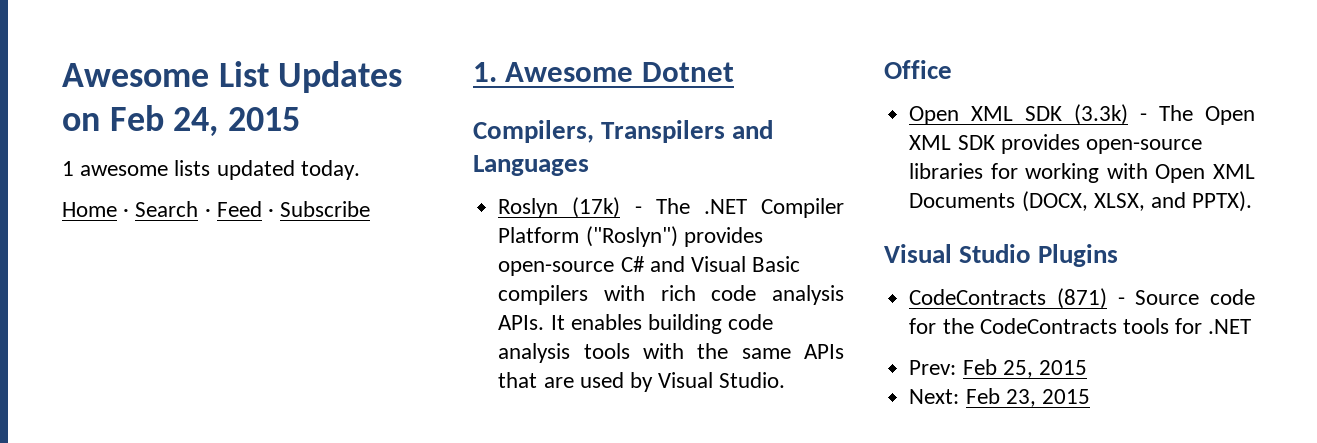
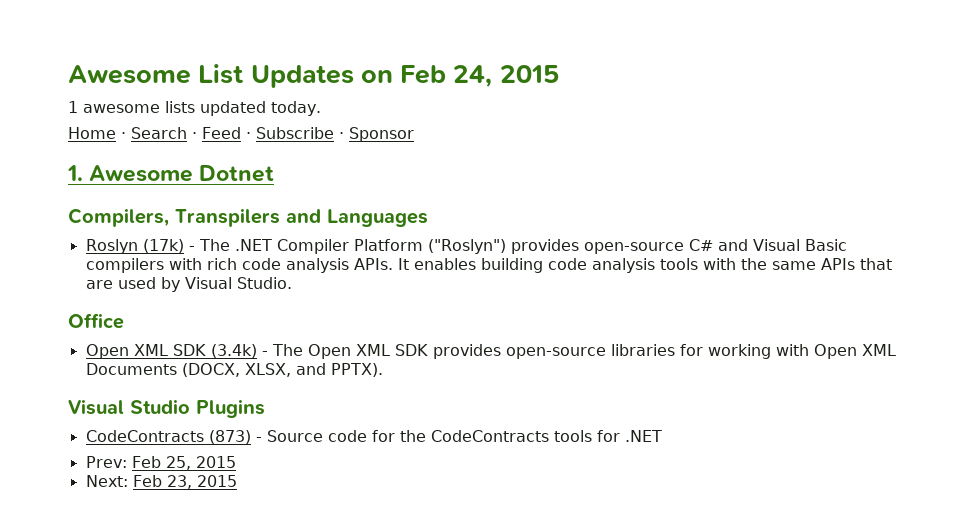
(371, 209) none -> [338,127,414,142] · Sponsor
[1074,104,1129,125] (3.3k) -> [210,344,257,358] (3.4k)
[1056,288,1107,309] (871) -> [208,430,251,444] (873)

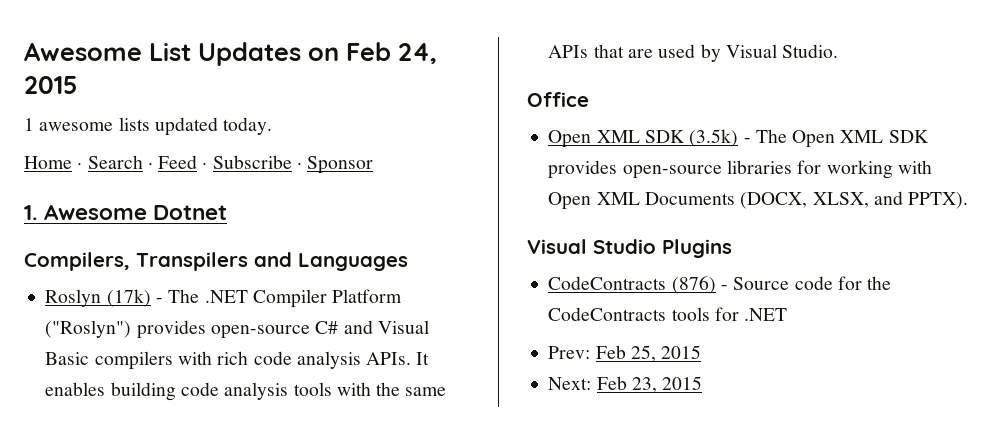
[210,344,257,358] (3.4k) -> [689,129,739,147] (3.5k)
[208,430,251,444] (873) -> [671,276,716,294] (876)

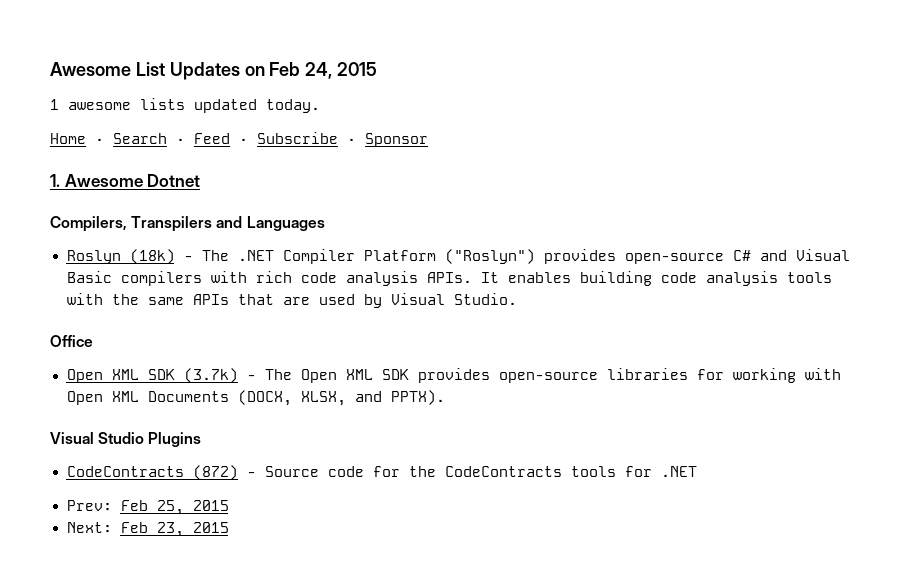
[106,289,151,307] (17k) -> [129,249,175,264] (18k)
[689,129,739,147] (3.5k) -> [183,368,238,383] (3.7k)
[671,276,716,294] (876) -> [192,465,238,480] (872)

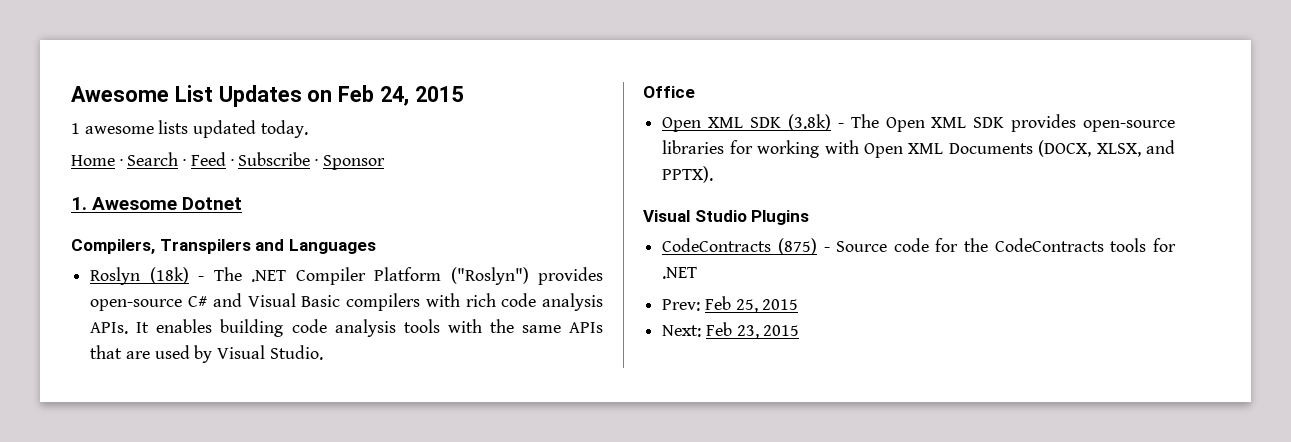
[183,368,238,383] (3.7k) -> [787,114,831,131] (3.8k)
[192,465,238,480] (872) -> [777,238,817,255] (875)

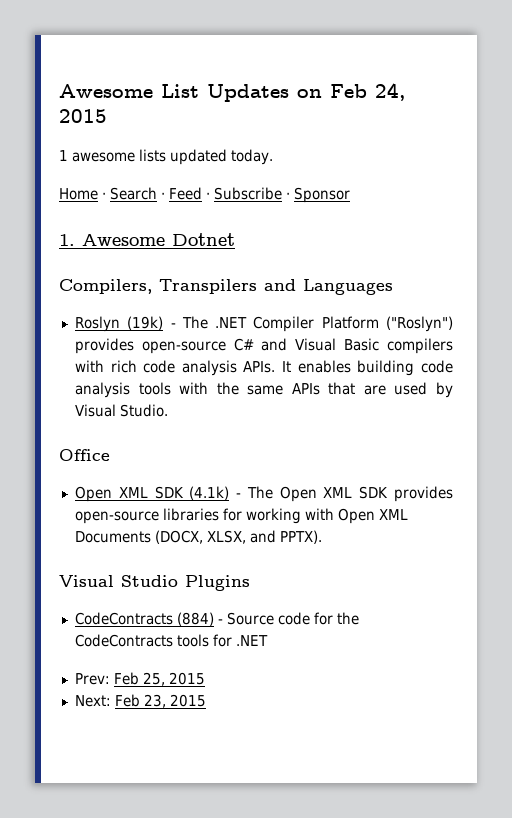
[149,267,189,284] (18k) -> [127,316,164,330] (19k)
[787,114,831,131] (3.8k) -> [189,486,230,500] (4.1k)
[777,238,817,255] (875) -> [176,612,214,626] (884)

